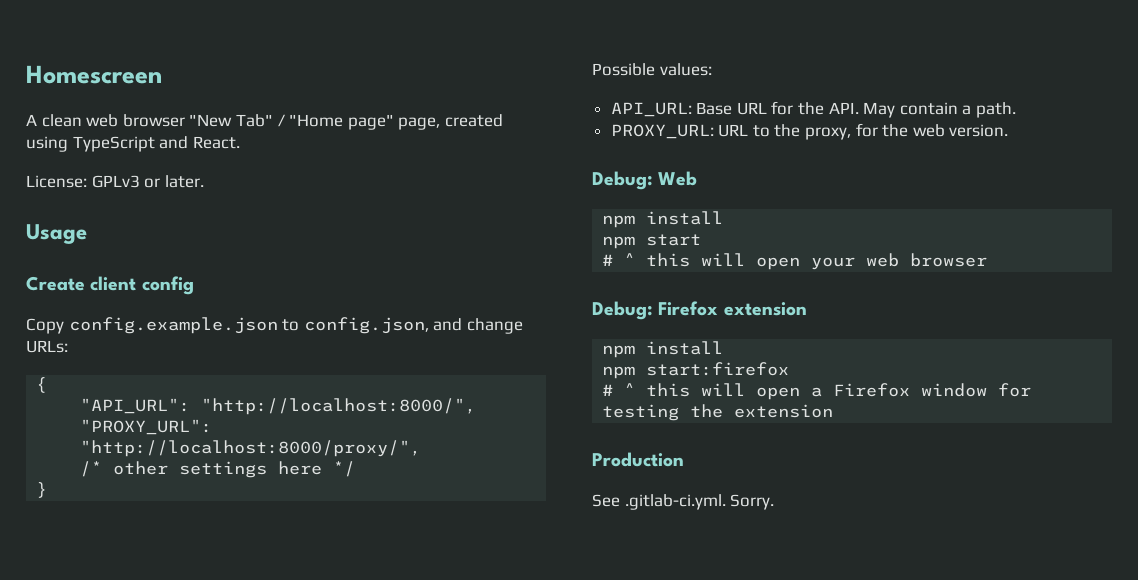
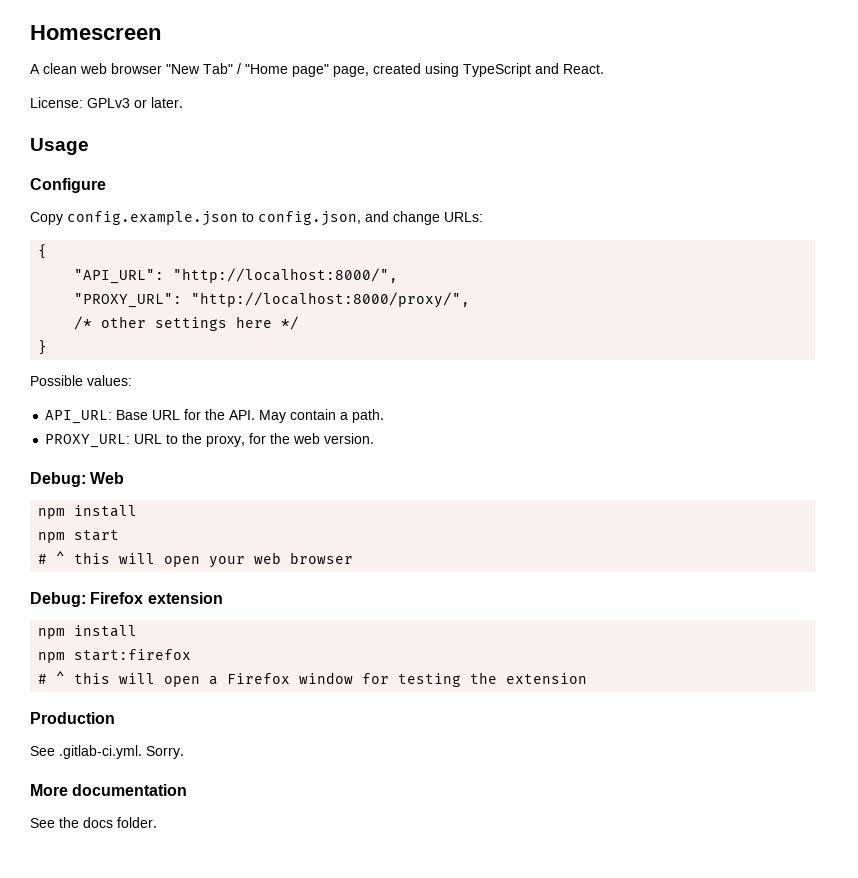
[26,276,194,295] Create client config -> [30,178,106,193] Configure
(775, 502) none -> [30,784,188,796] [30,817,157,828] // More documentation // See the docs folder.

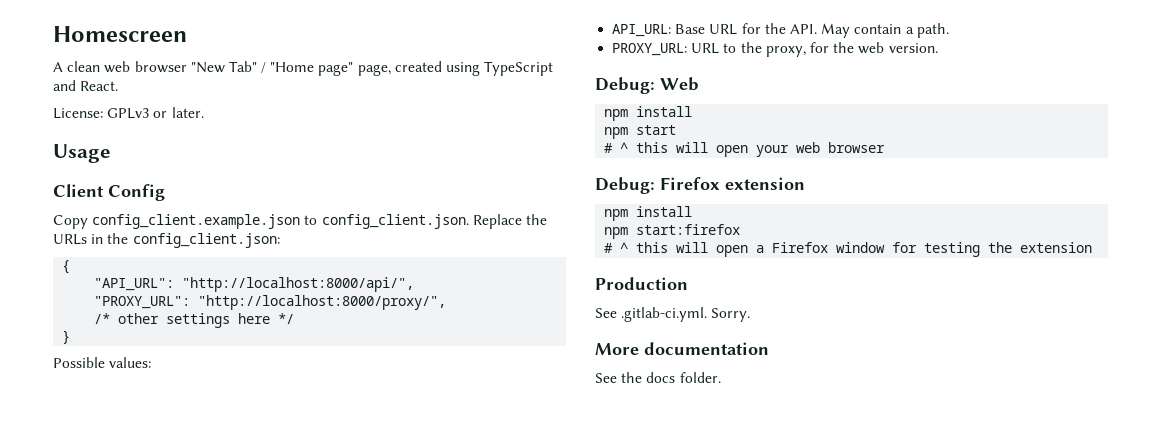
[30,178,106,193] Configure -> [53,184,165,201] Client Config
[67,211,483,226] config.example.json to config.json, and change URLs: -> [92,214,547,229] [53,233,280,248] config_client.example.json to config_client.json. Replace the URLs in the config_client.json:
[173,268,399,283] "http://localhost:8000/", -> [182,277,415,292] "http://localhost:8000/api/",

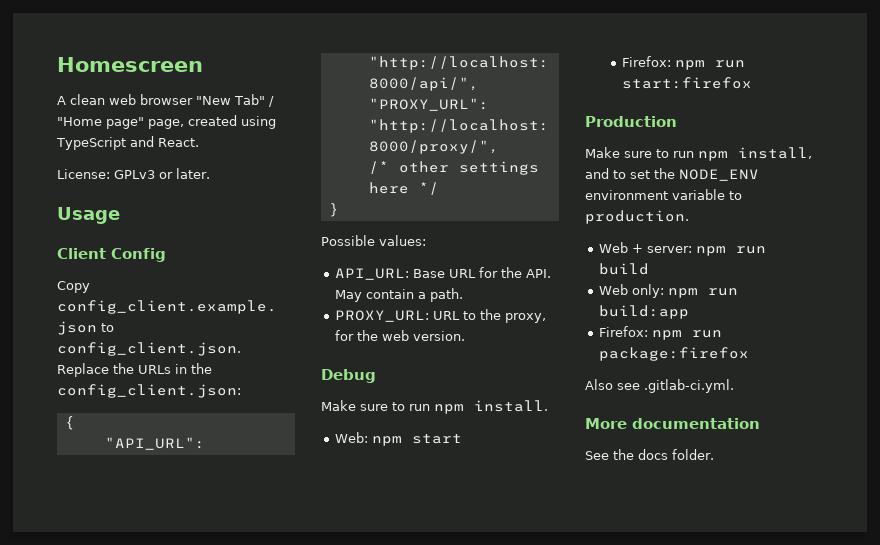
[595,77,699,94] [604,106,693,121] [604,125,677,139] [604,142,886,157] [595,177,805,194] [604,206,693,221] [604,224,741,239] [604,242,1093,257] [595,277,688,290] [595,308,617,318] Debug: Web // npm install // npm start // # ^ this will open your web browser // Debug: Firefox extension // npm install // npm start:firefox // # ^ this will open a Firefox window for testing the extension // Production // See -> [321,369,376,383] [321,400,548,414] [335,432,463,446] [622,56,746,70] [622,77,753,89] [585,116,677,127] [585,147,812,161] [585,168,759,181] [585,189,742,200] [585,210,689,224] [599,242,767,256] [599,263,650,275] [599,284,739,298] [599,305,690,319] [599,326,723,340] [599,347,750,361] [585,379,640,390] Debug // Make sure to run npm install. // Web: npm start // Firefox: npm run start:firefox // Production // Make sure to run npm install, and to set the NODE_ENV environment variable to production. // Web + server: npm run build // Web only: npm run build:app // Firefox: npm run package:firefox // Also see
[711,308,751,322] Sorry. -> (734, 386) none

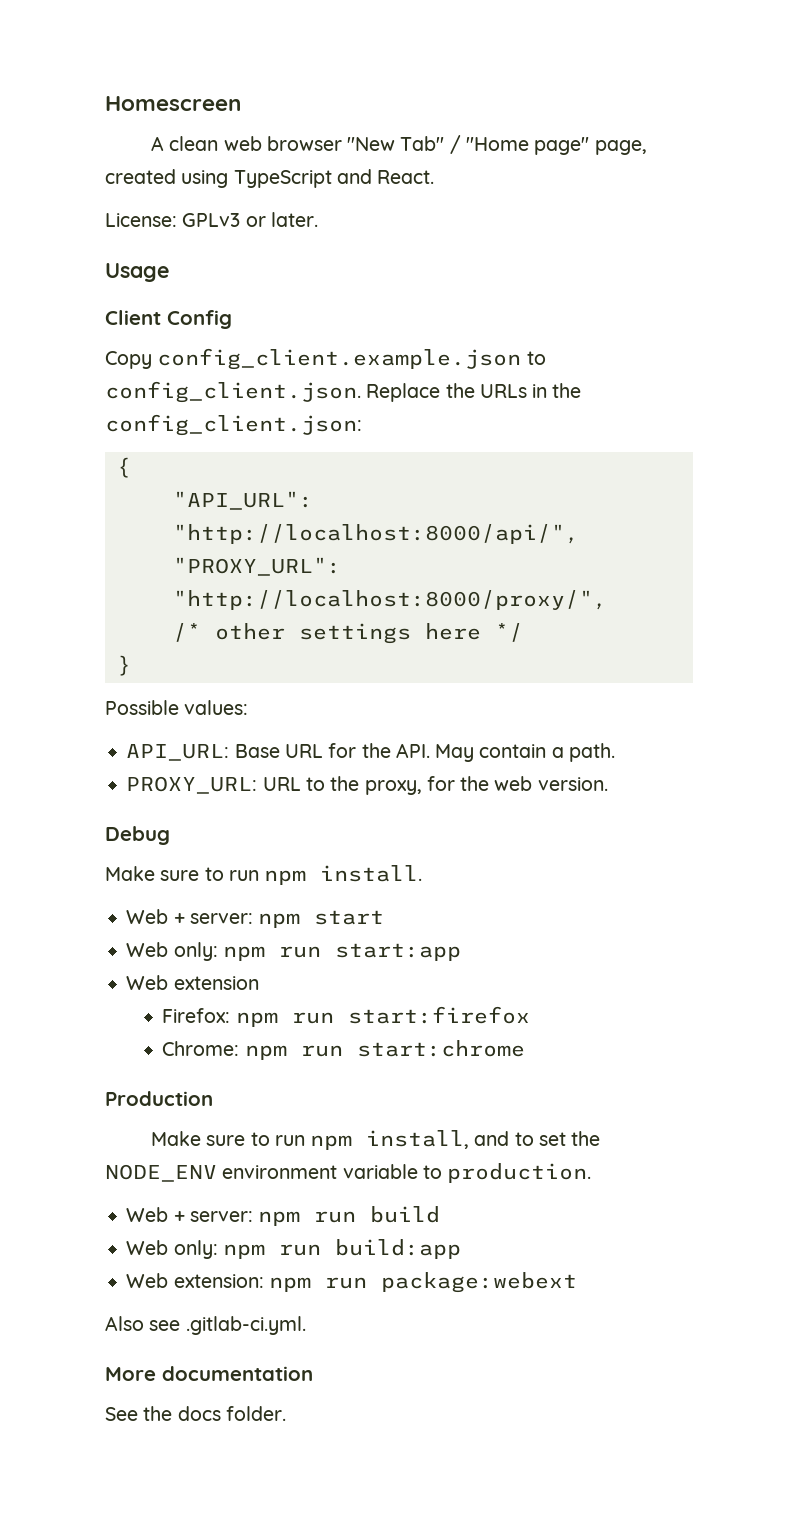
[335,432,369,443] Web: -> [126,909,253,924] Web + server:
(463, 439) none -> [126,942,461,961] [126,975,259,990] // Web only: npm run start:app // Web extension
(753, 83) none -> [162,1040,525,1060] // Chrome: npm run start:chrome
[599,326,723,340] [599,347,750,361] Firefox: npm run package:firefox -> [126,1272,577,1293] Web extension: npm run package:webext

